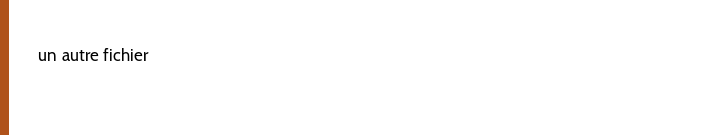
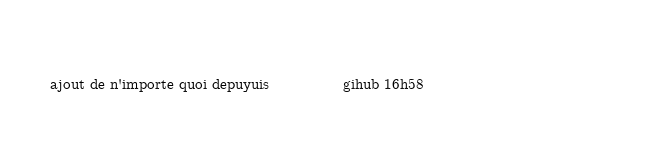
[38,48,150,61] un autre fichier -> [50,78,424,92] ajout de n'importe quoi depuyuis gihub 16h58

